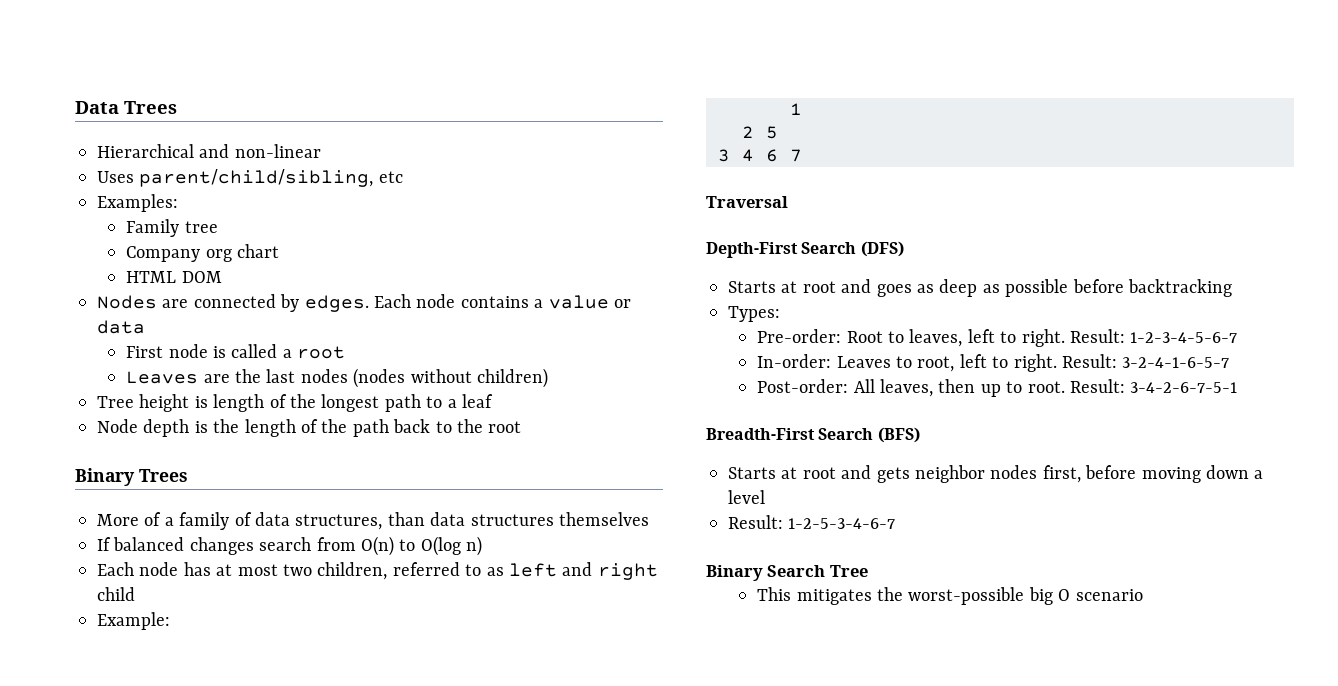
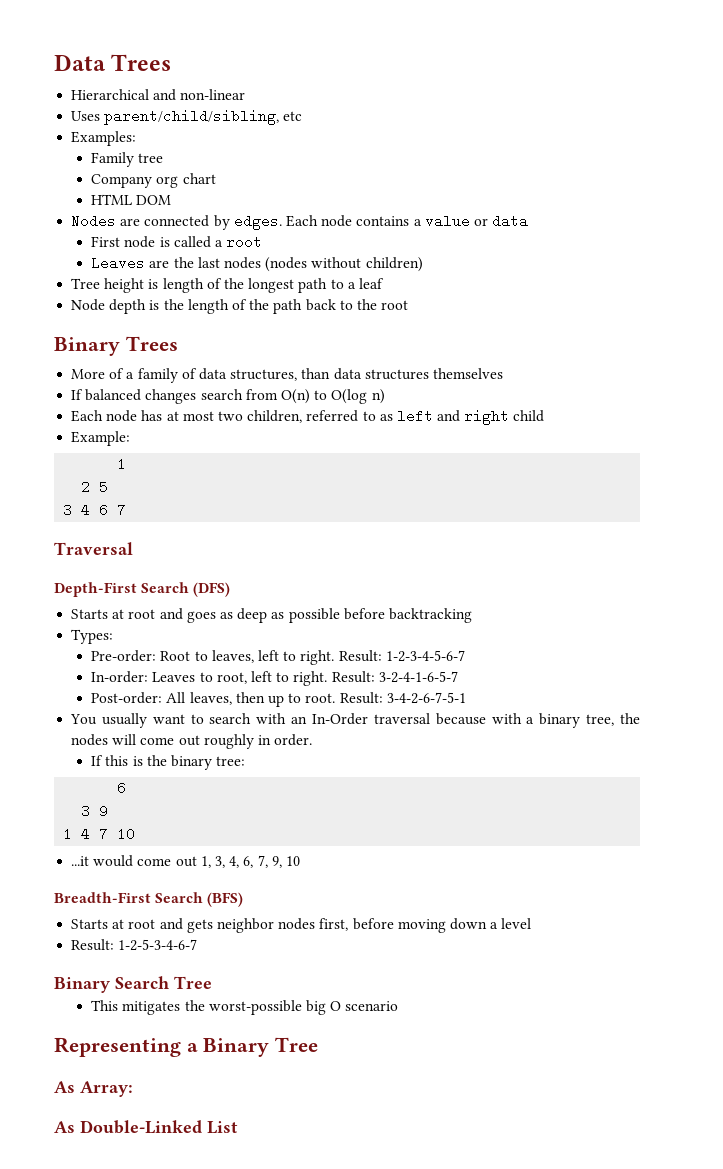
(1238, 387) none -> [70,713,641,728] [71,734,313,749] [91,755,246,770] [117,781,127,795] [81,804,109,818] [63,827,136,841] [71,855,300,868] // You usually want to search with an In-Order traversal because with a binary tree, the nodes will come out roughly in order. // If this is the binary tree: // 6 // 3 9 // 1 4 7 10 // ...it would come out 1, 3, 4, 6, 7, 9, 10
(1143, 595) none -> [54,1037,319,1057] [54,1081,133,1097] [54,1120,238,1134] // Representing a Binary Tree // As Array: // As Double-Linked List

